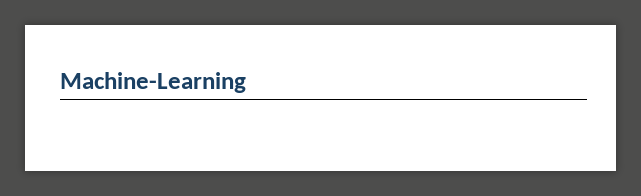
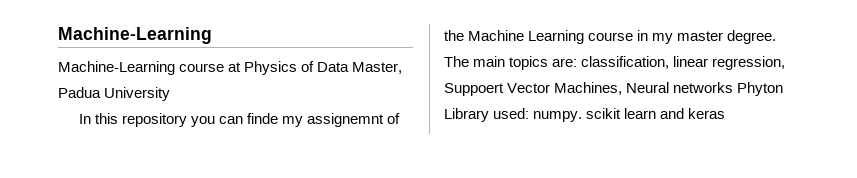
[60,72,246,93] Machine-Learning -> [58,27,212,44] [58,61,403,75] [58,87,171,101] [79,113,401,127] [444,30,777,44] [444,56,786,70] [444,82,784,96] [444,108,726,122] Machine-Learning // Machine-Learning course at Physics of Data Master, Padua University // In this repository you can finde my assignemnt of the Machine Learning course in my master degree. The main topics are: classification, linear regression, Suppoert Vector Machines, Neural networks Phyton Library used: numpy. scikit learn and keras

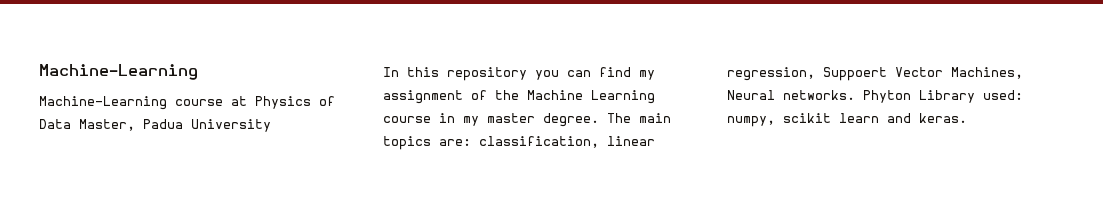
[247,113,385,127] finde my assignemnt -> [599,67,655,80] [383,90,463,104] find my assignment
[673,82,734,93] networks -> [783,90,855,100] networks.
[533,111,583,122] numpy. -> [727,116,775,127] numpy,
[688,108,726,119] keras -> [919,113,967,123] keras.

